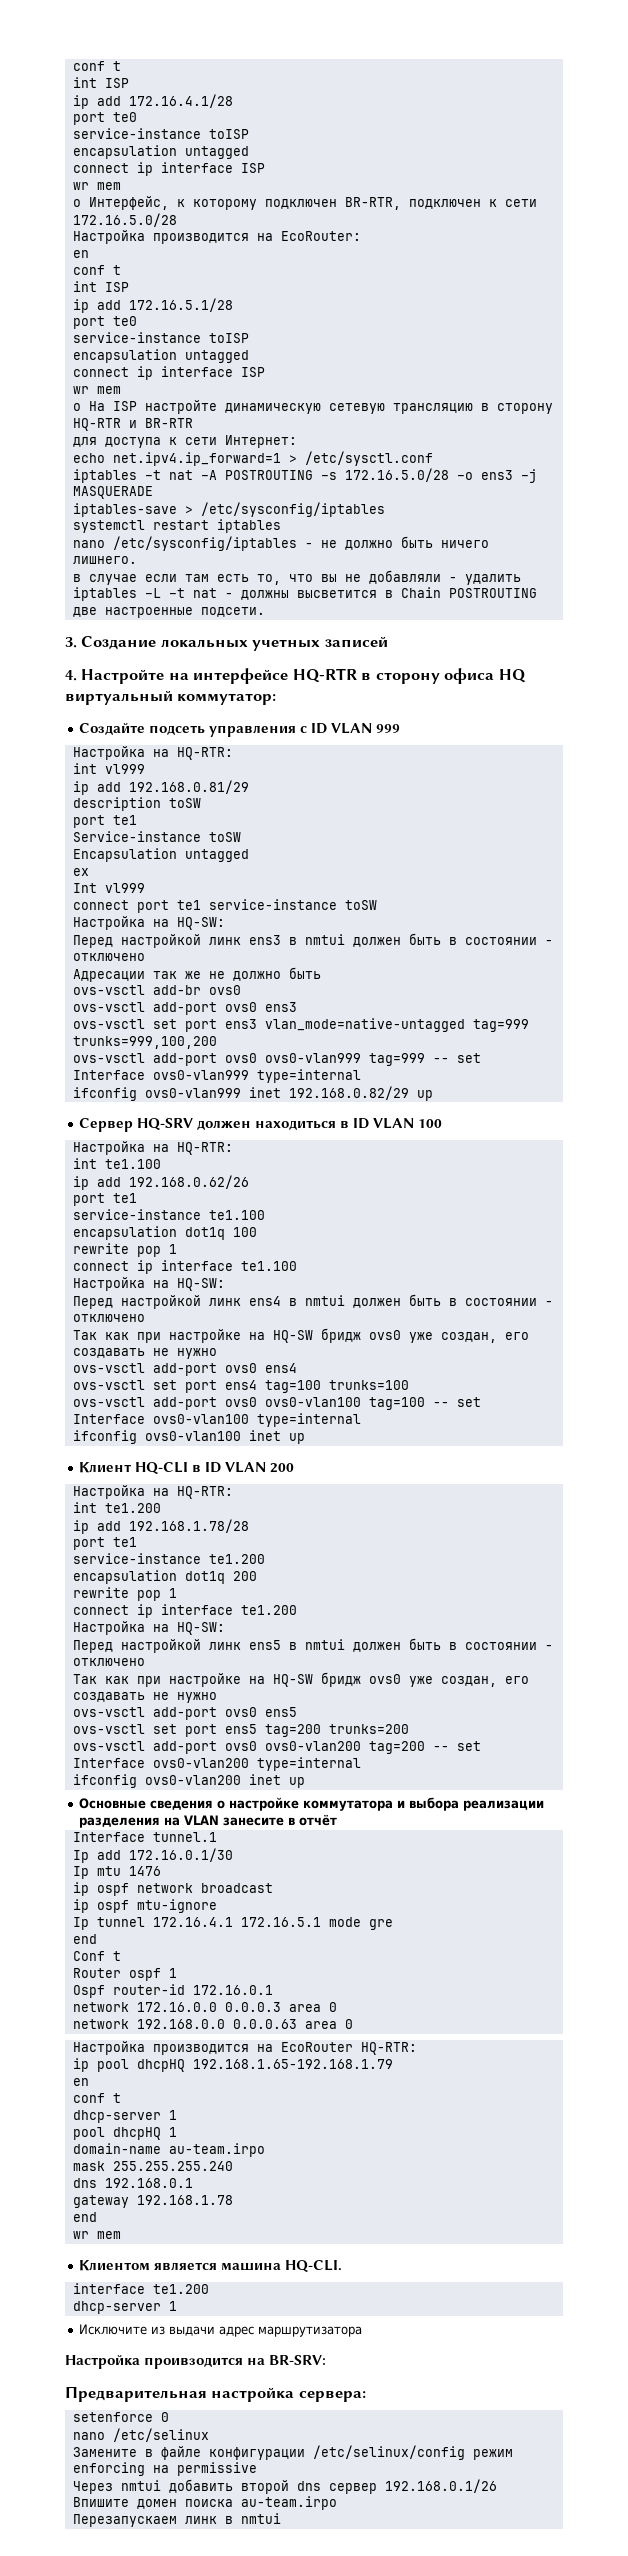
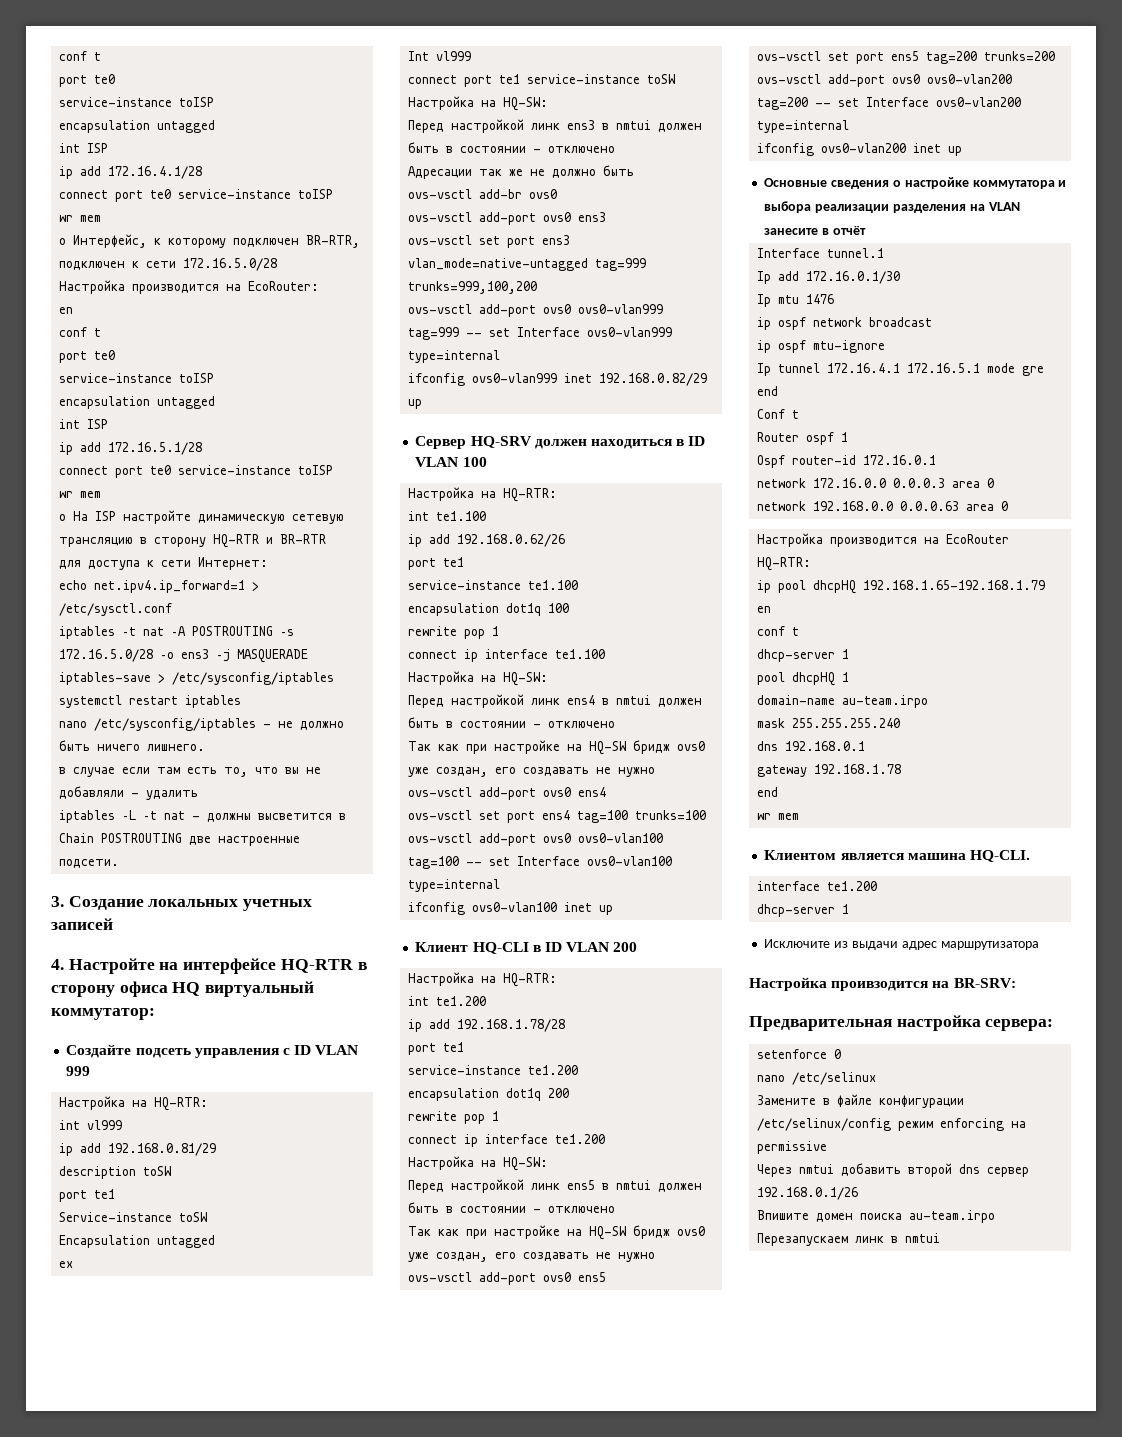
[72,61,121,71] [72,77,129,88] [72,94,233,109] [72,112,137,125] [72,128,249,139] [72,145,249,159] [72,162,265,176] conf t // int ISP // ip add 172.16.4.1/28 // port te0 // service-instance toISP // encapsulation untagged // connect ip interface ISP -> [59,51,102,61] [59,74,116,87] [59,97,215,107] [59,120,216,133] [59,143,109,153] [59,166,203,179] [59,189,334,202] conf t // port te0 // service-instance toISP // encapsulation untagged // int ISP // ip add 172.16.4.1/28 // connect port te0 service-instance toISP
[72,281,129,292] [72,298,233,313] [72,316,137,329] [72,332,249,343] [72,349,249,363] [72,366,265,380] // int ISP // ip add 172.16.5.1/28 // port te0 // service-instance toISP // encapsulation untagged // connect ip interface ISP -> [59,350,116,363] [59,373,215,383] [59,396,216,409] [59,419,109,429] [59,442,203,455] [59,465,334,478] // port te0 // service-instance toISP // encapsulation untagged // int ISP // ip add 172.16.5.1/28 // connect port te0 service-instance toISP

